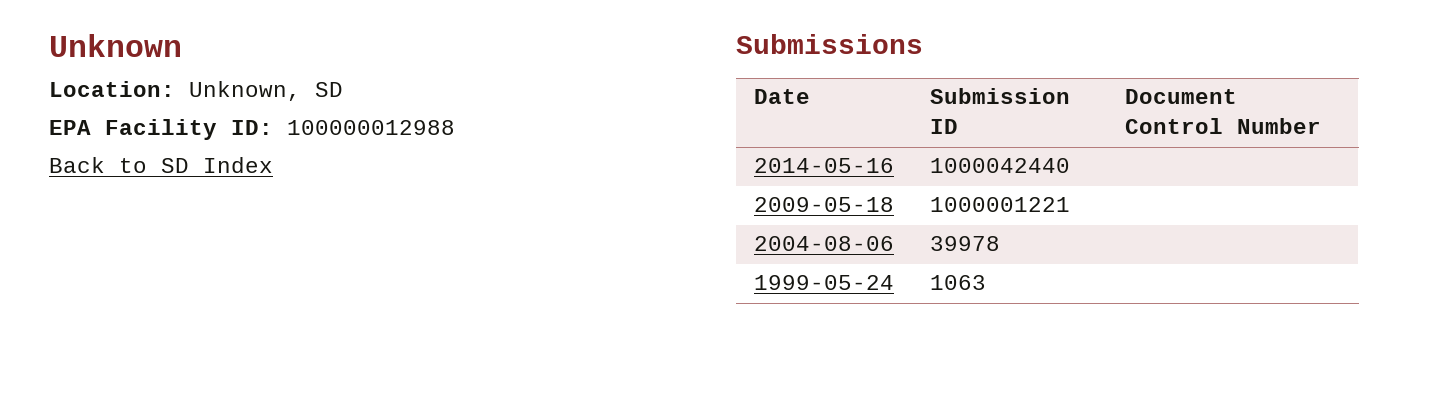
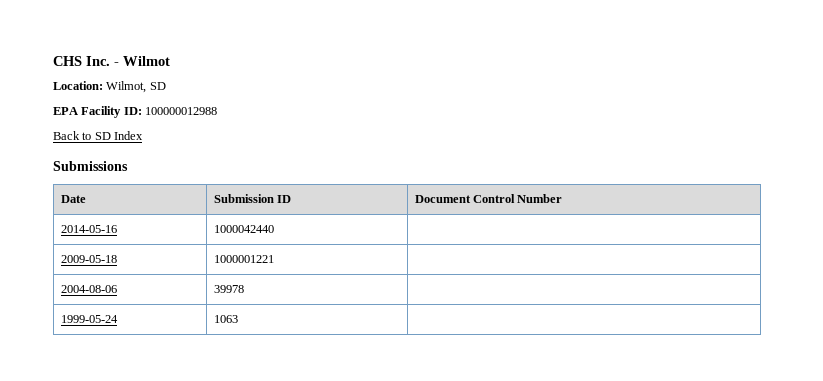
[49,34,182,57] Unknown -> [53,56,170,66] CHS Inc. - Wilmot
[189,81,301,101] Unknown, -> [106,81,147,93] Wilmot,

